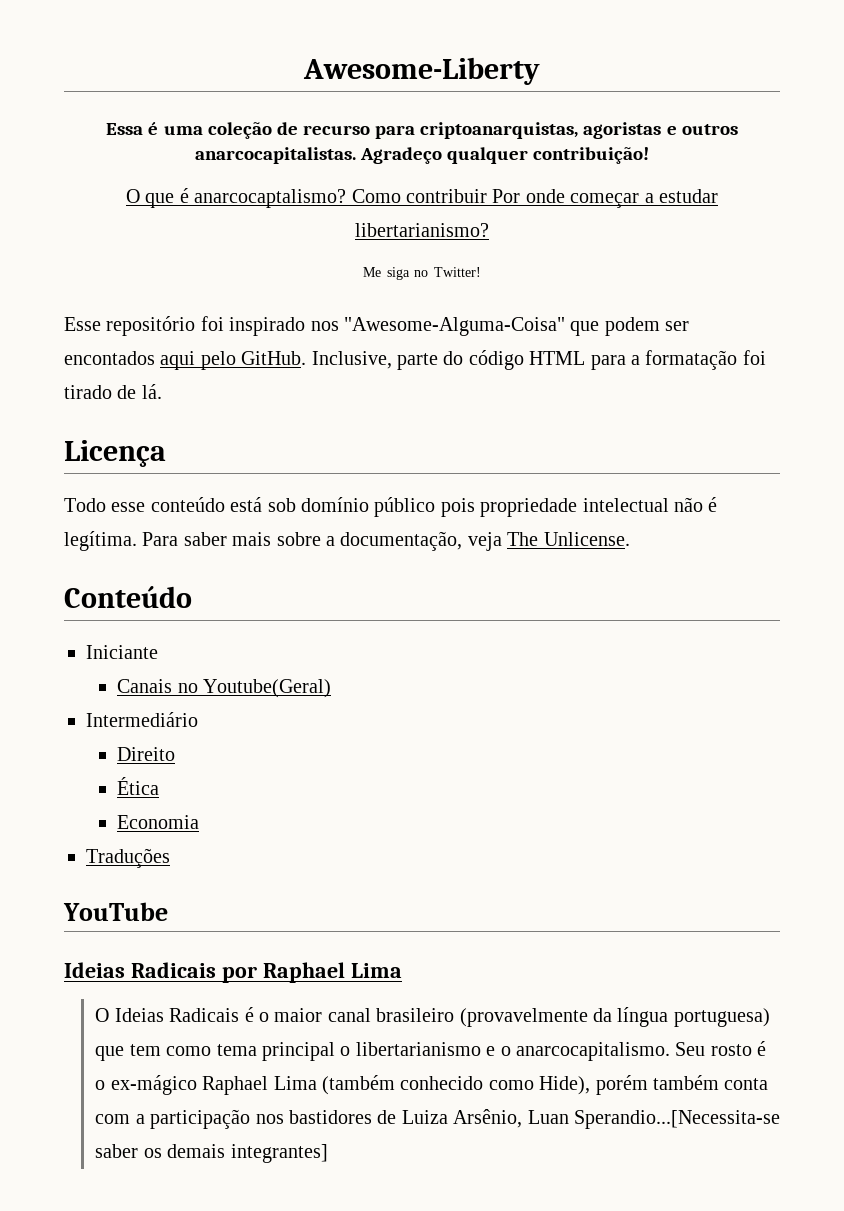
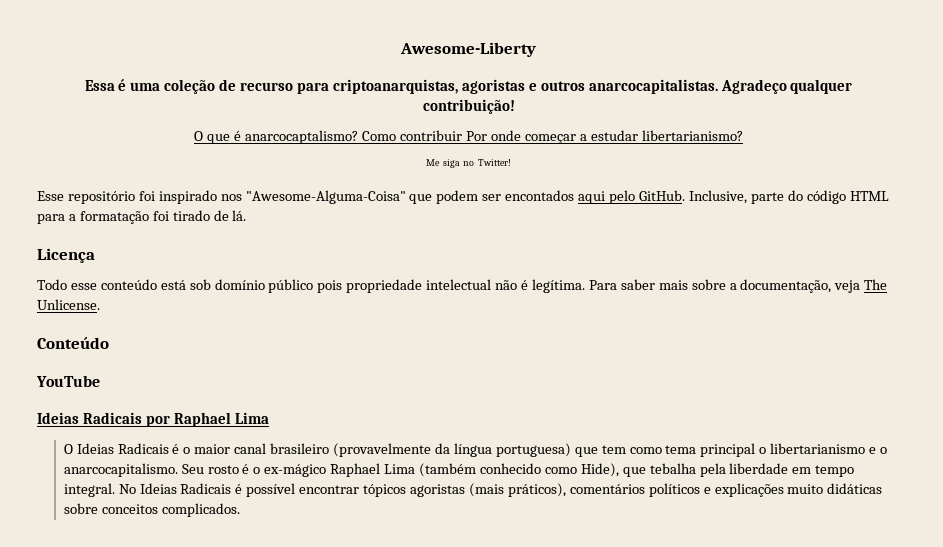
[86,645,158,659] [117,679,332,698] [86,712,198,727] [117,747,176,761] [117,777,160,795] [117,815,200,829] [86,848,170,868] // Iniciante // Canais no Youtube(Geral) // Intermediário // Direito // Ética // Economia // Traduções -> (109, 343) none
[595,1075,769,1095] [95,1109,780,1129] [95,1144,328,1163] porém também conta com a participação nos bastidores de Luiza Arsênio, Luan Sperandio...[Necessita-se saber os demais integrantes] -> [622,463,855,477] [63,483,883,497] [63,503,240,517] que tebalha pela liberdade em tempo integral. No Ideias Radicais é possível encontrar tópicos agoristas (mais práticos), comentários políticos e explicações muito didáticas sobre conceitos complicados.

